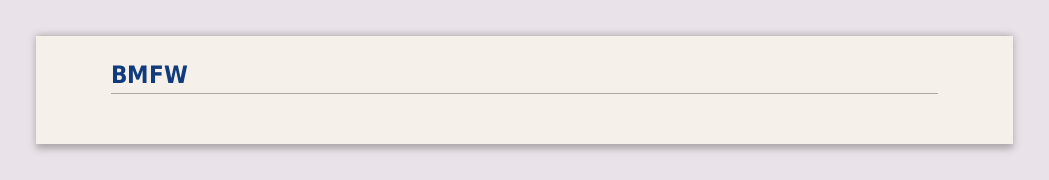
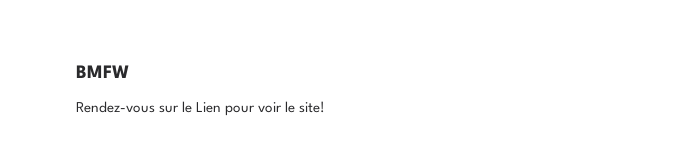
(188, 74) none -> [76,101,326,116] // Rendez-vous sur le Lien pour voir le site!

